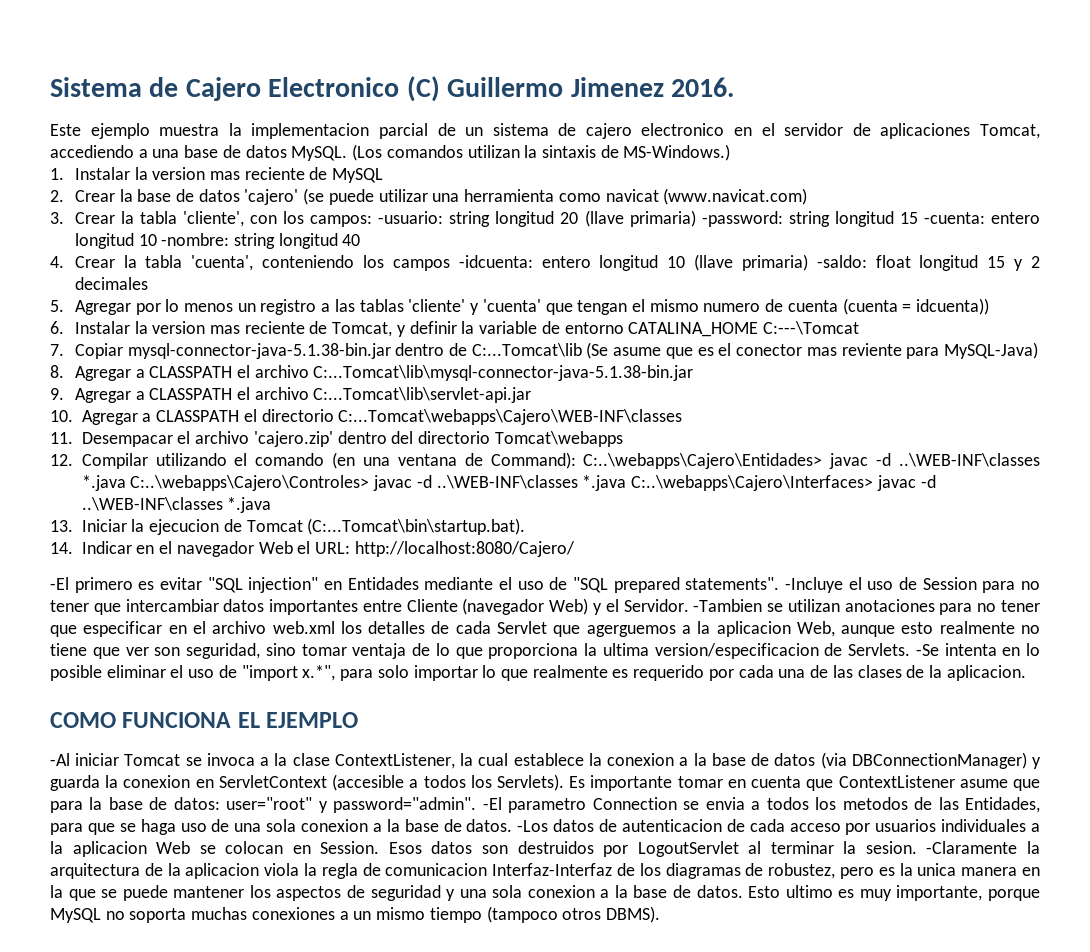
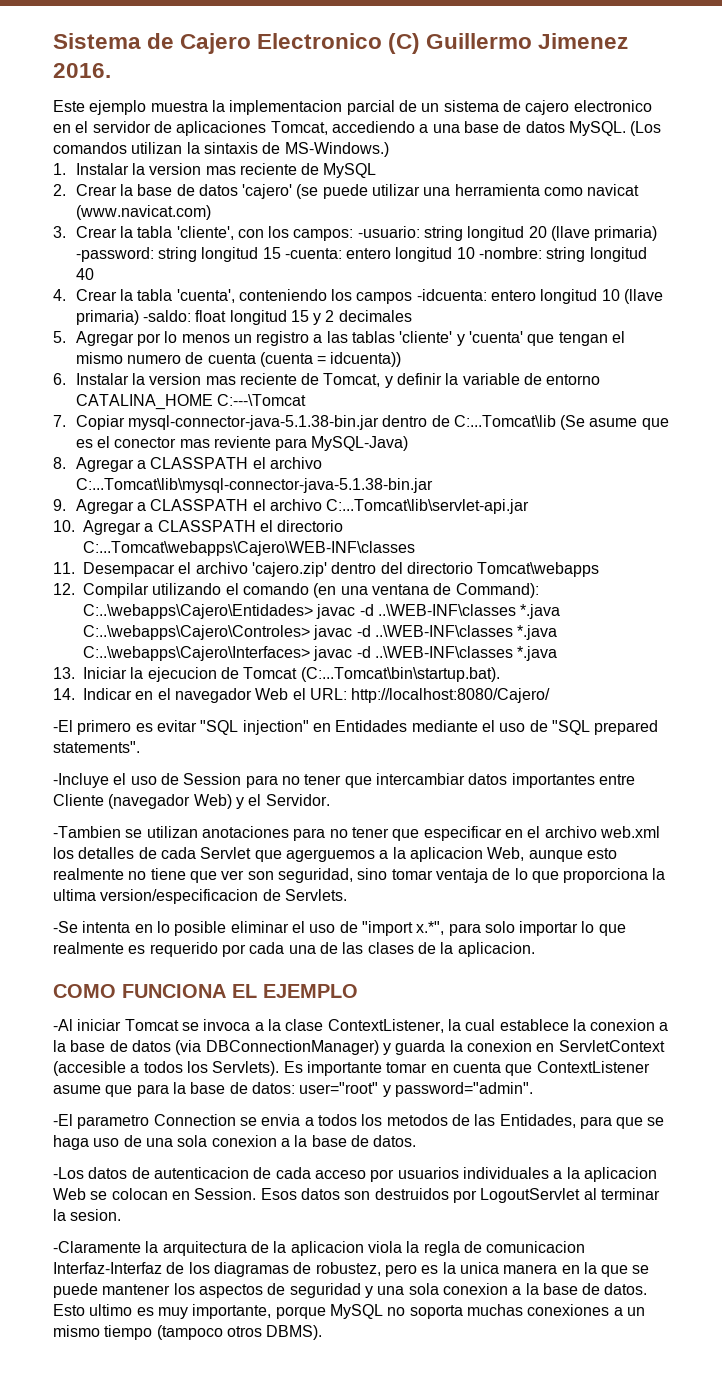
(780, 583) none -> (140, 747) //
(689, 605) none -> (330, 800) //
(910, 649) none -> (347, 895) //
(477, 805) none -> (533, 1089) //
(513, 825) none -> (417, 1141) //
(917, 847) none -> (122, 1215) //

